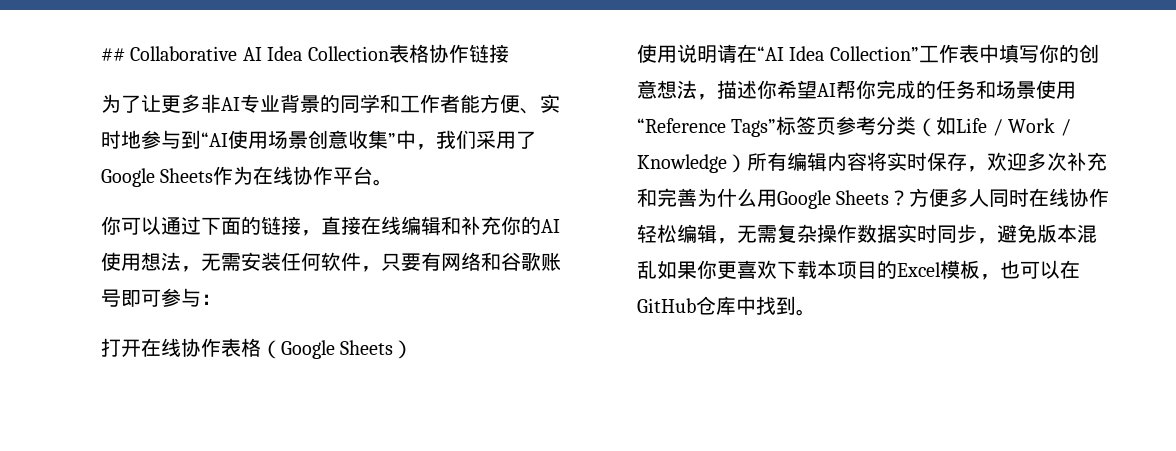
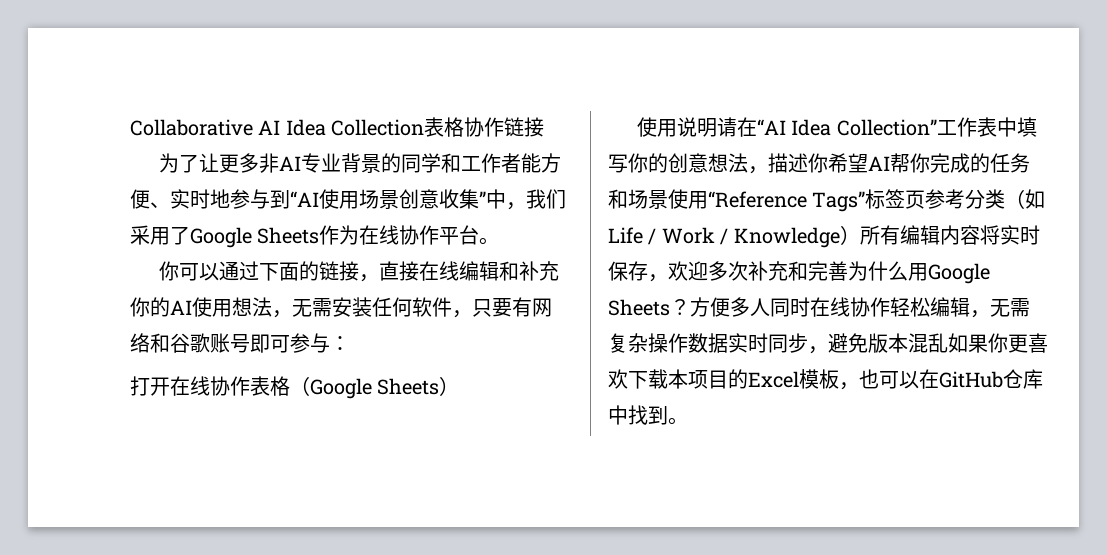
[101,48,125,61] ## -> (130, 127) none

